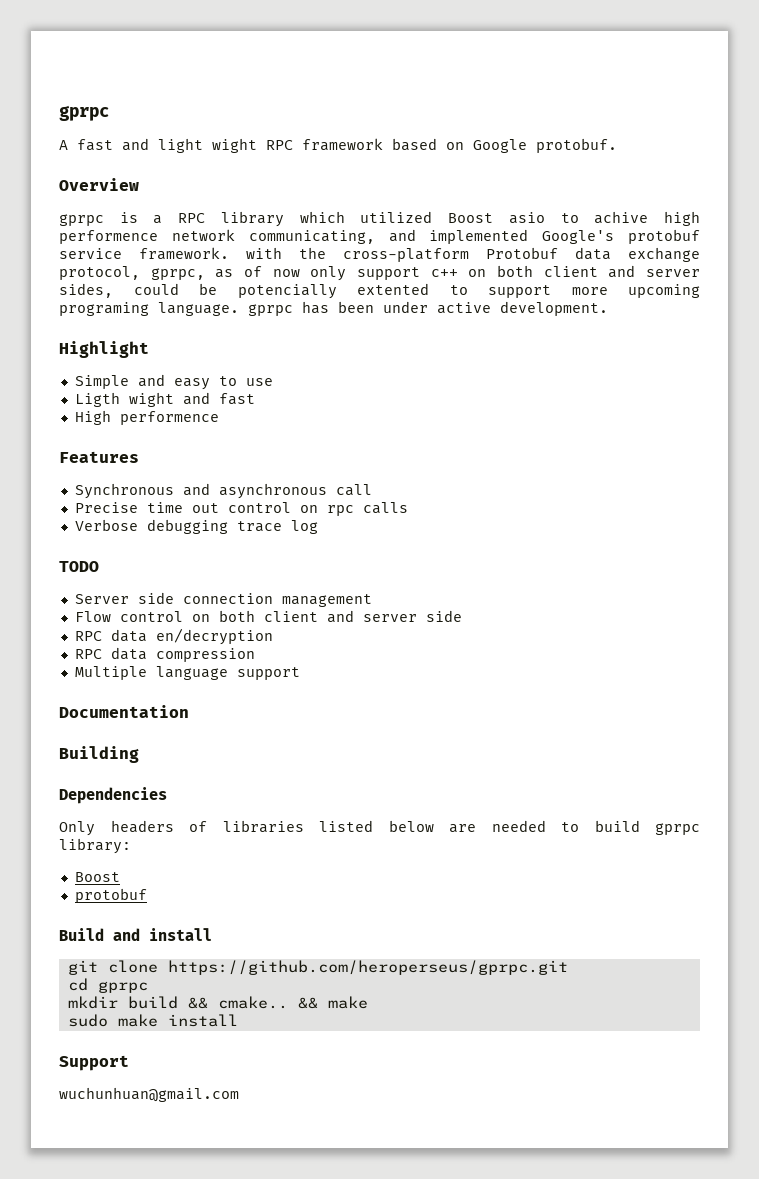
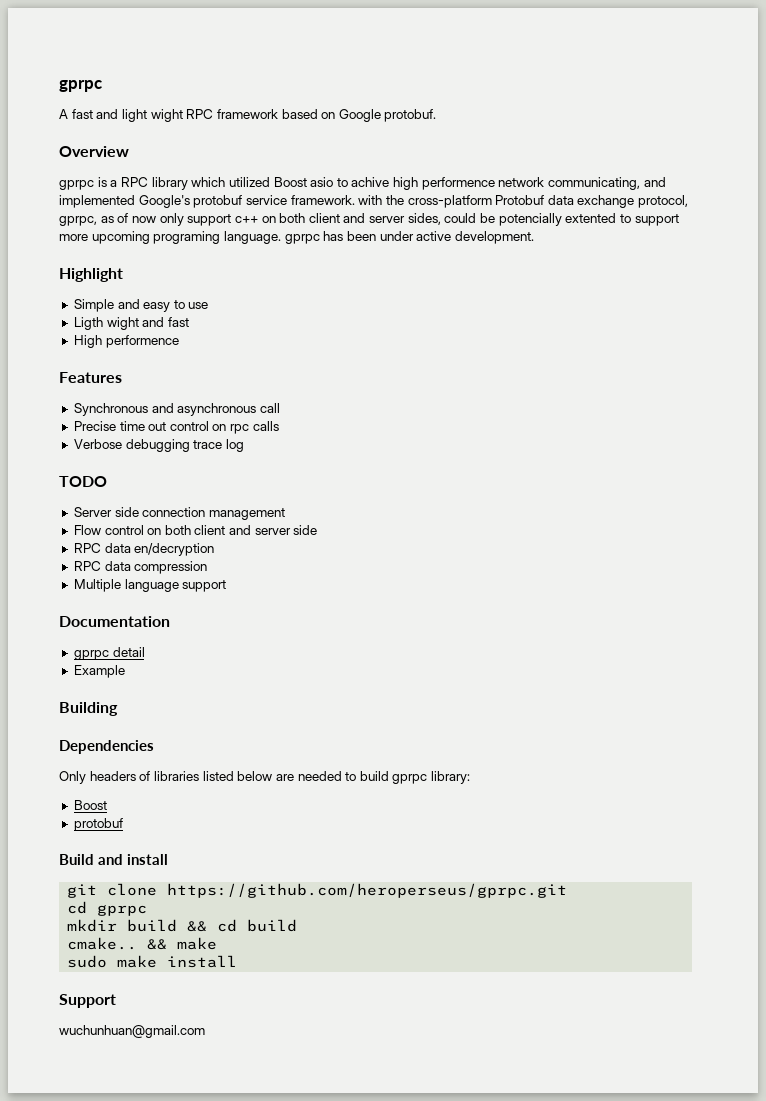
(189, 711) none -> [73,647,145,660] [73,665,125,678] // gprpc detail // Example
(208, 1003) none -> [217,919,298,932] cd build //

